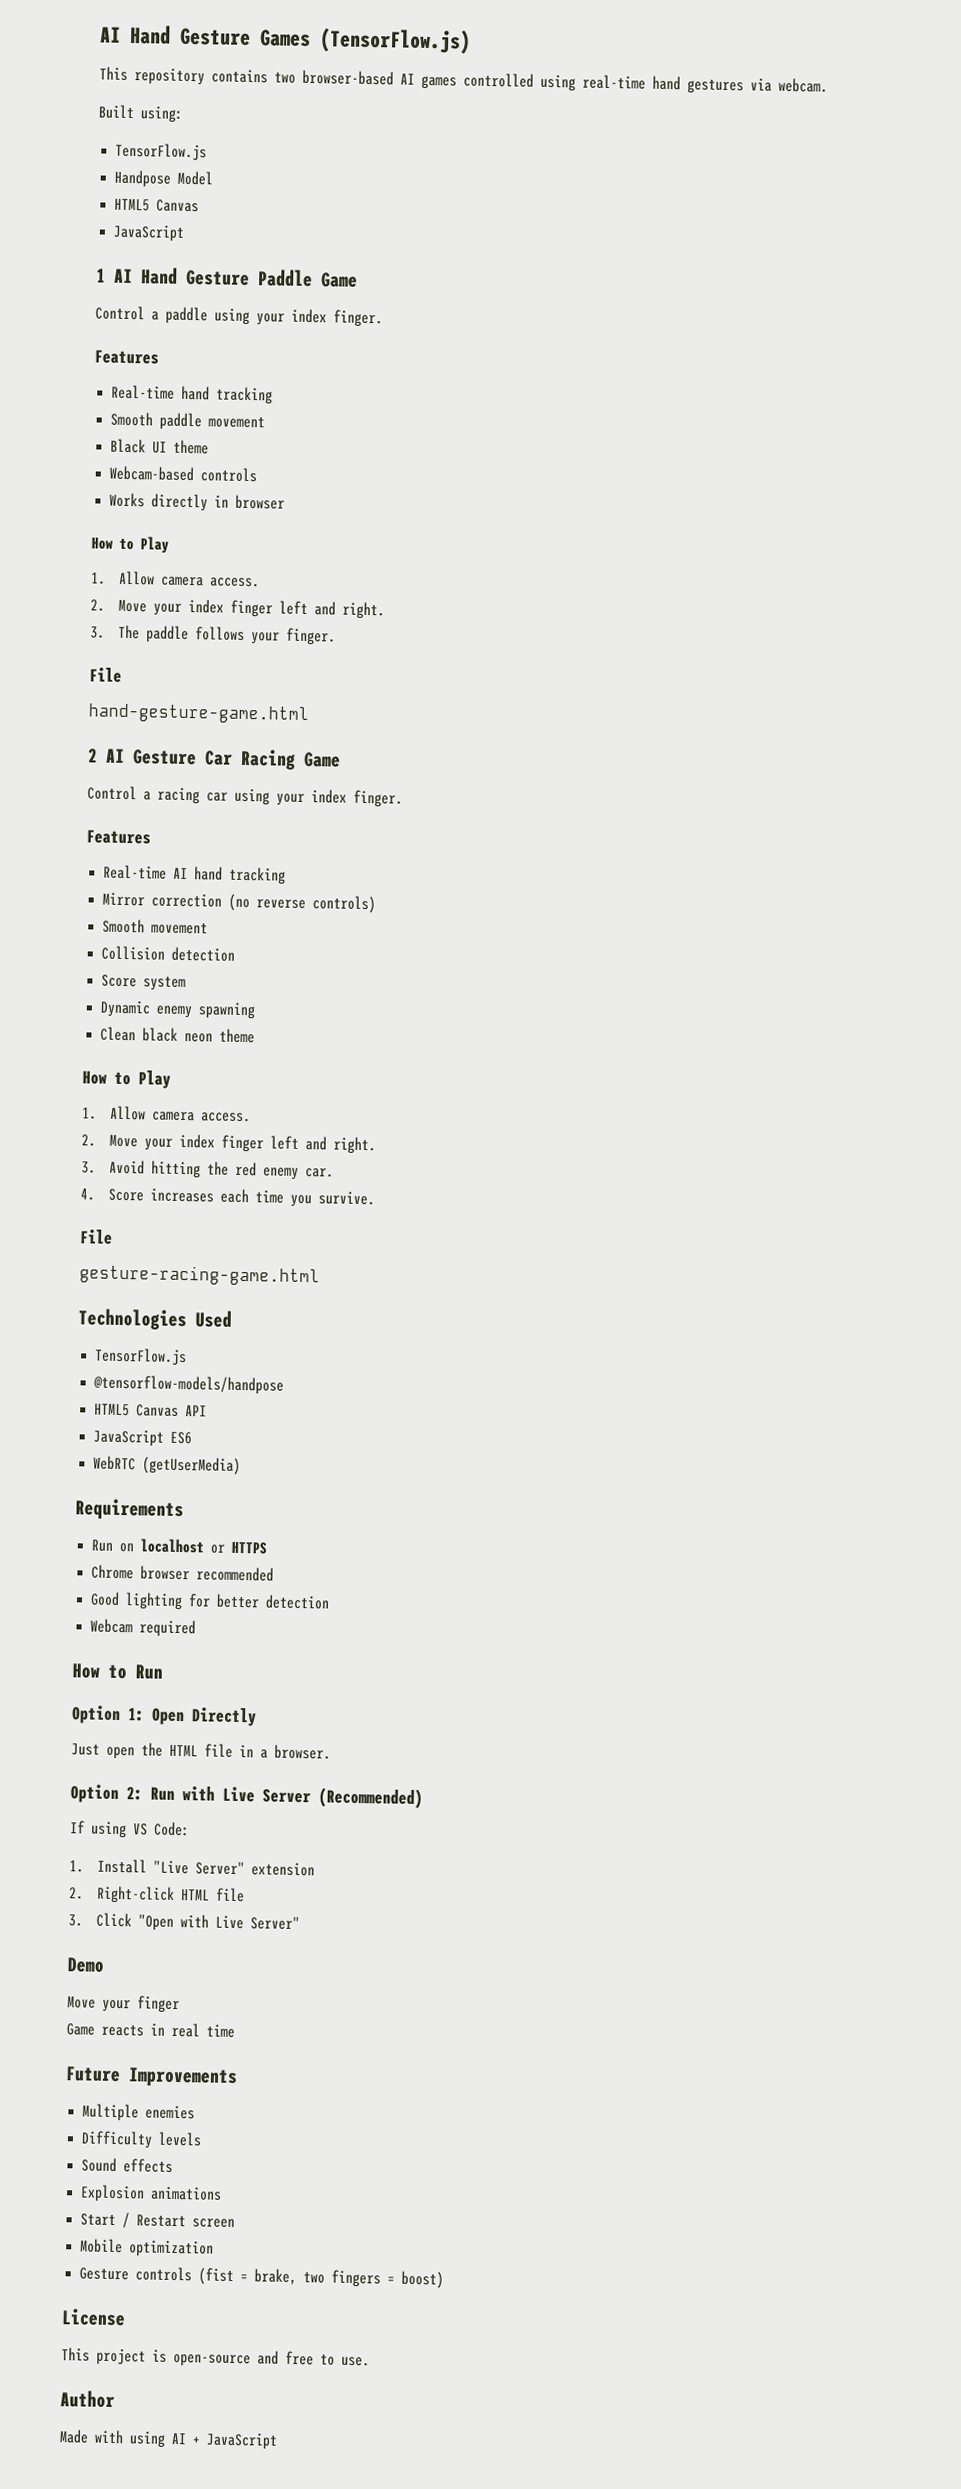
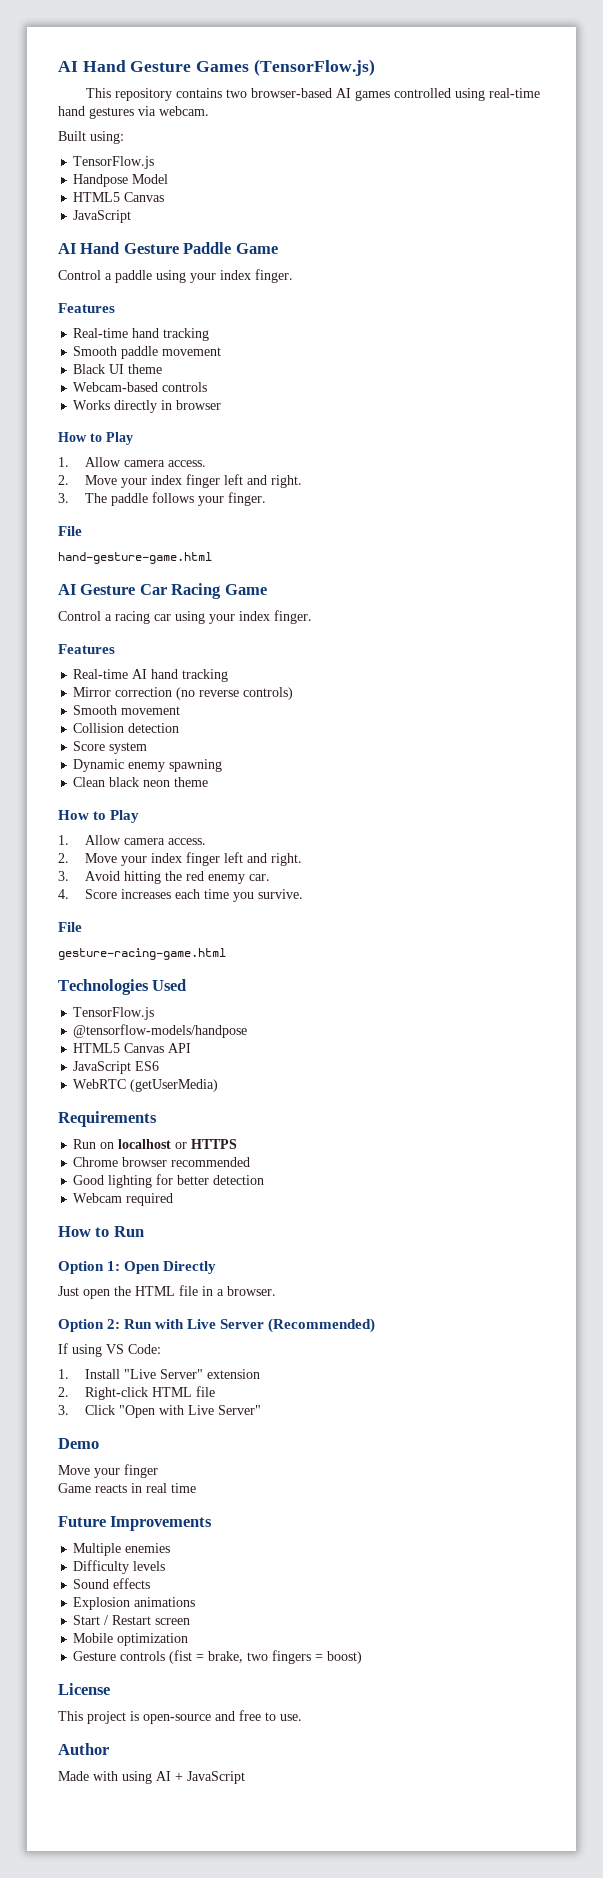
[96,268,106,283] 1 -> (132, 216) none
[88,748,98,763] 2 -> (212, 558) none

